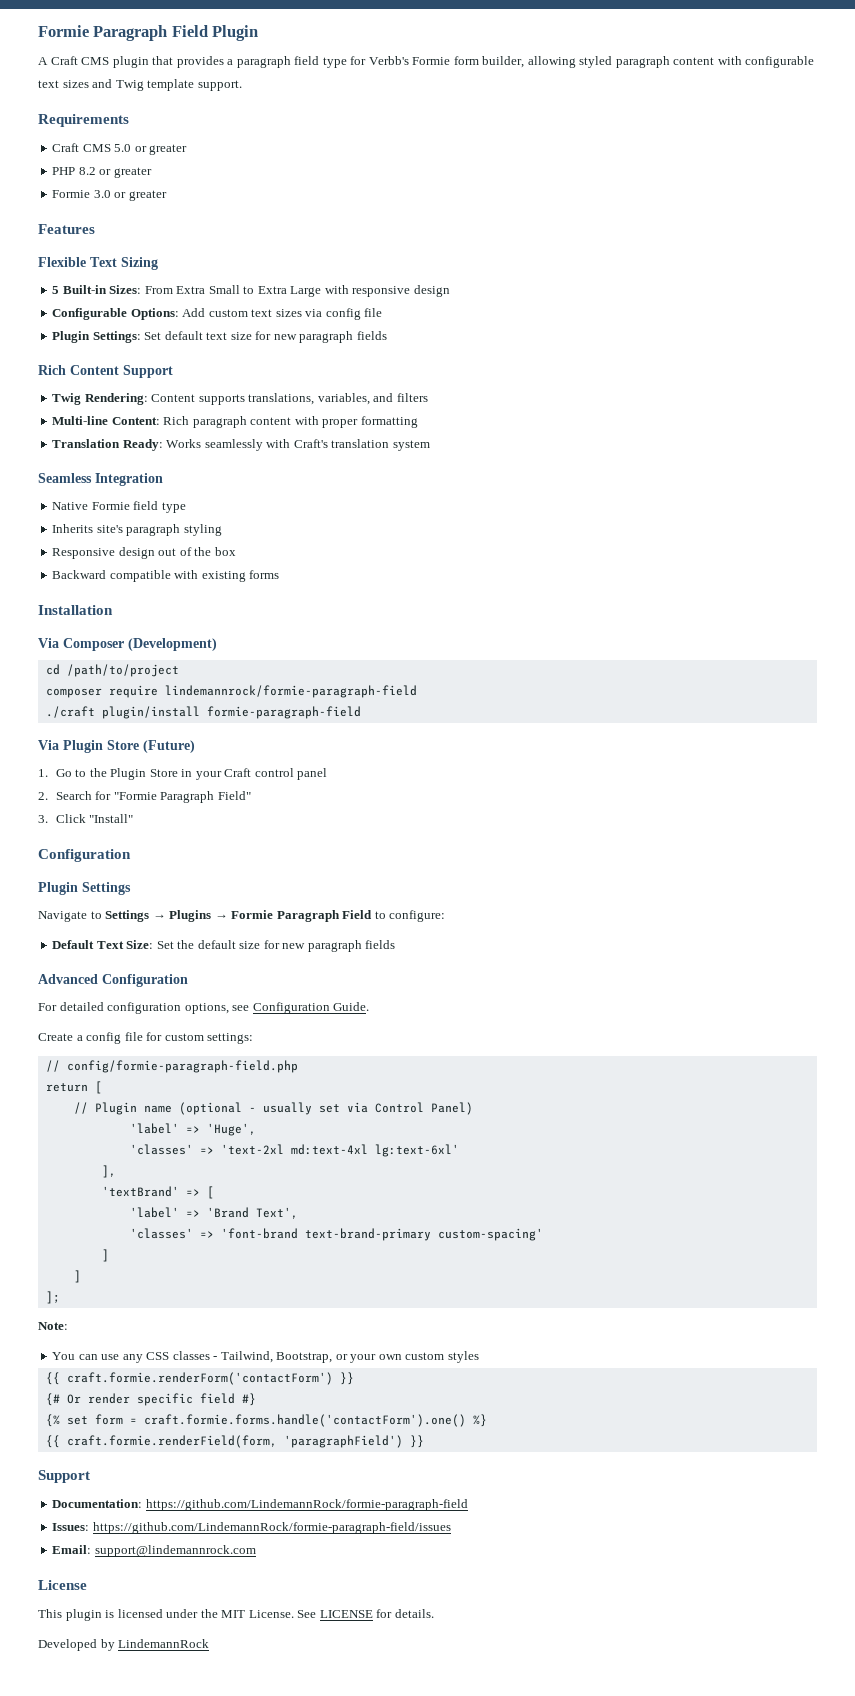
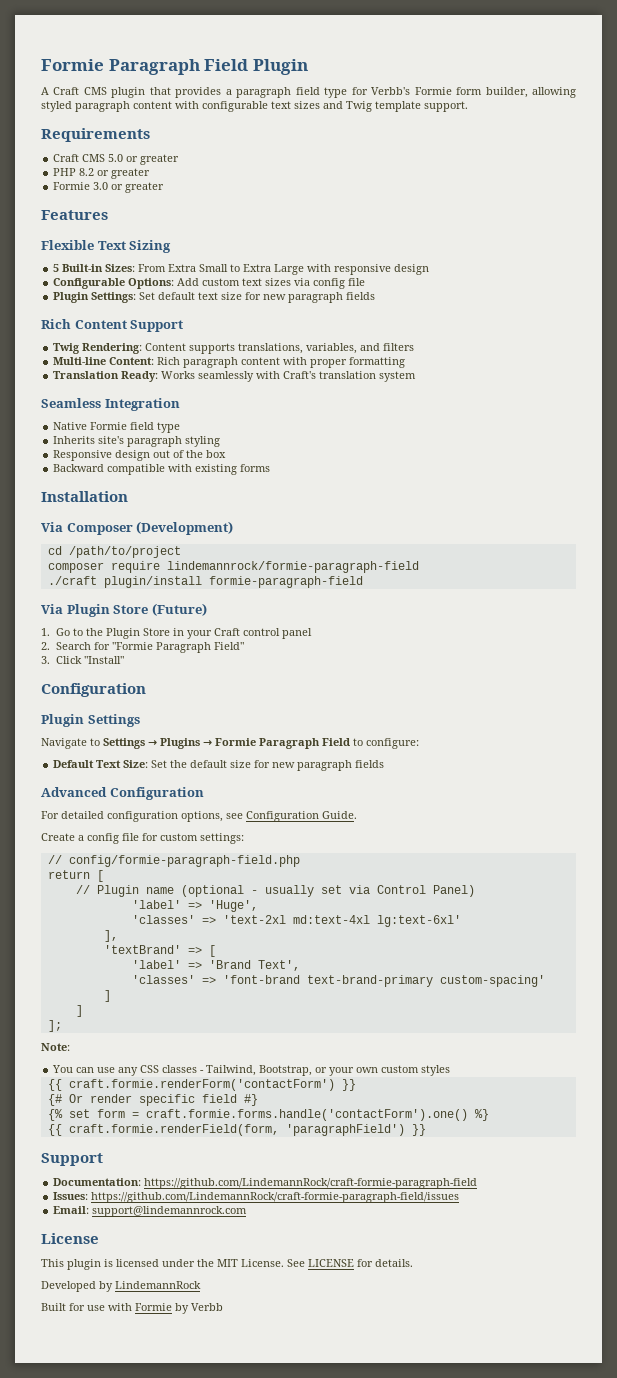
[145,1499,468,1511] https://github.com/LindemannRock/formie-paragraph-field -> [144,1178,478,1189] https://github.com/LindemannRock/craft-formie-paragraph-field
[92,1522,451,1534] https://github.com/LindemannRock/formie-paragraph-field/issues -> [91,1192,460,1203] https://github.com/LindemannRock/craft-formie-paragraph-field/issues
(210, 1643) none -> [41,1303,223,1314] // Built for use with Formie by Verbb

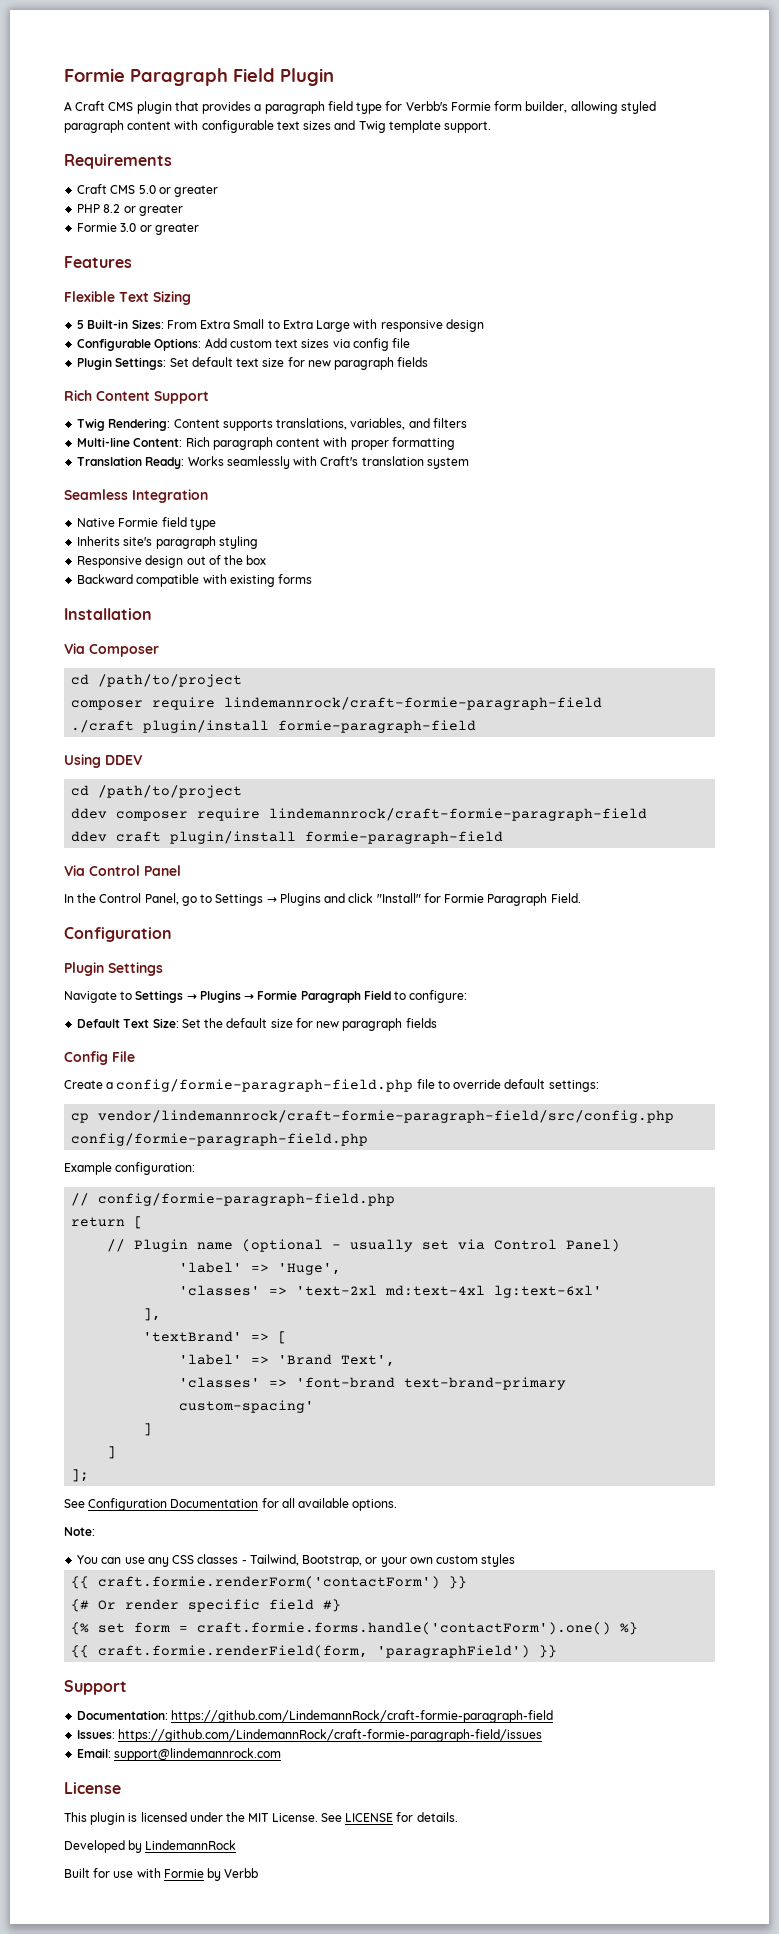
[136,521,234,535] (Development) -> (159, 650) none
[166,561,419,573] lindemannrock/formie-paragraph-field -> [224,697,603,710] lindemannrock/craft-formie-paragraph-field
[41,603,207,617] [41,628,312,639] [41,642,244,653] [41,656,124,664] Via Plugin Store (Future) // 1. Go to the Plugin Store in your Craft control panel // 2. Search for "Formie Paragraph Field" // 3. Click "Install" -> [64,754,143,768] [71,785,243,798] [71,808,648,821] [71,831,504,844] [64,865,181,876] [64,893,581,906] Using DDEV // cd /path/to/project // ddev composer require lindemannrock/craft-formie-paragraph-field // ddev craft plugin/install formie-paragraph-field // Via Control Panel // In the Control Panel, go to Settings → Plugins and click "Install" for Formie Paragraph Field.
[41,787,204,800] [41,811,357,822] [41,833,244,844] Advanced Configuration // For detailed configuration options, see Configuration Guide. // Create a config file for custom settings: -> [64,1051,135,1065] [64,1079,599,1092] [71,1110,675,1123] [71,1133,369,1146] [64,1162,196,1175] Config File // Create a config/formie-paragraph-field.php file to override default settings: // cp vendor/lindemannrock/craft-formie-paragraph-field/src/config.php config/formie-paragraph-field.php // Example configuration:
(62, 1026) none -> [64,1498,398,1511] // See Configuration Documentation for all available options.

